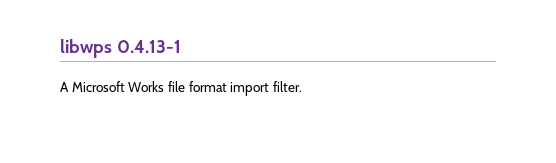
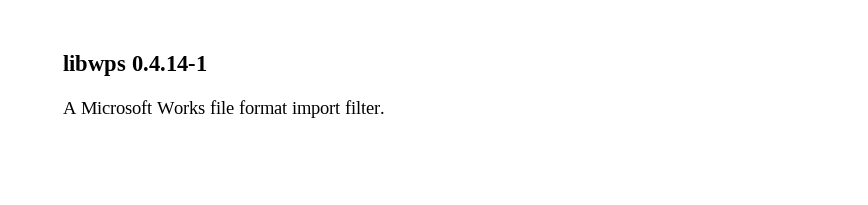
[116,40,181,53] 0.4.13-1 -> [132,56,208,71] 0.4.14-1

